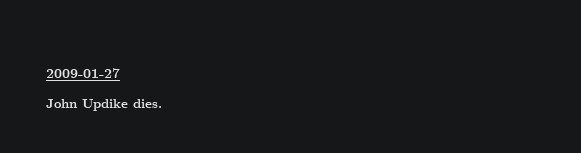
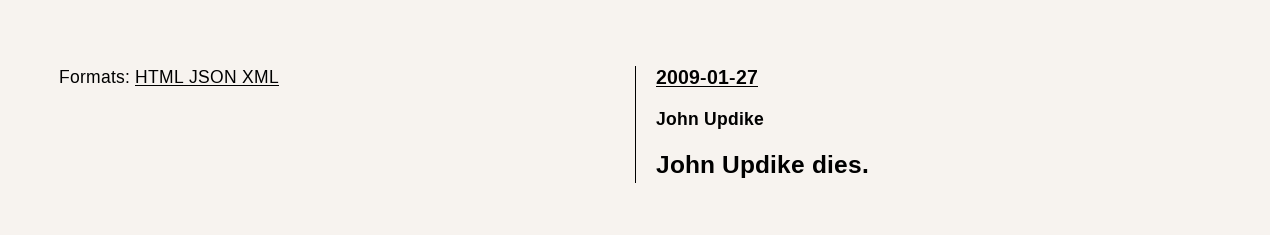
(46, 73) none -> [59,70,279,83] Formats: HTML JSON XML //
(128, 105) none -> [656,155,805,178] // John Updike

